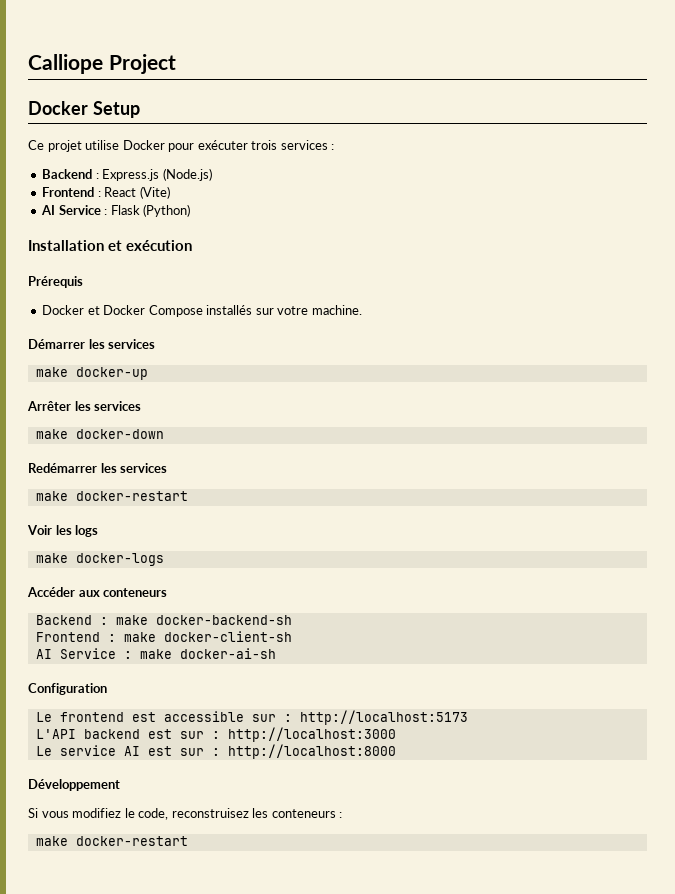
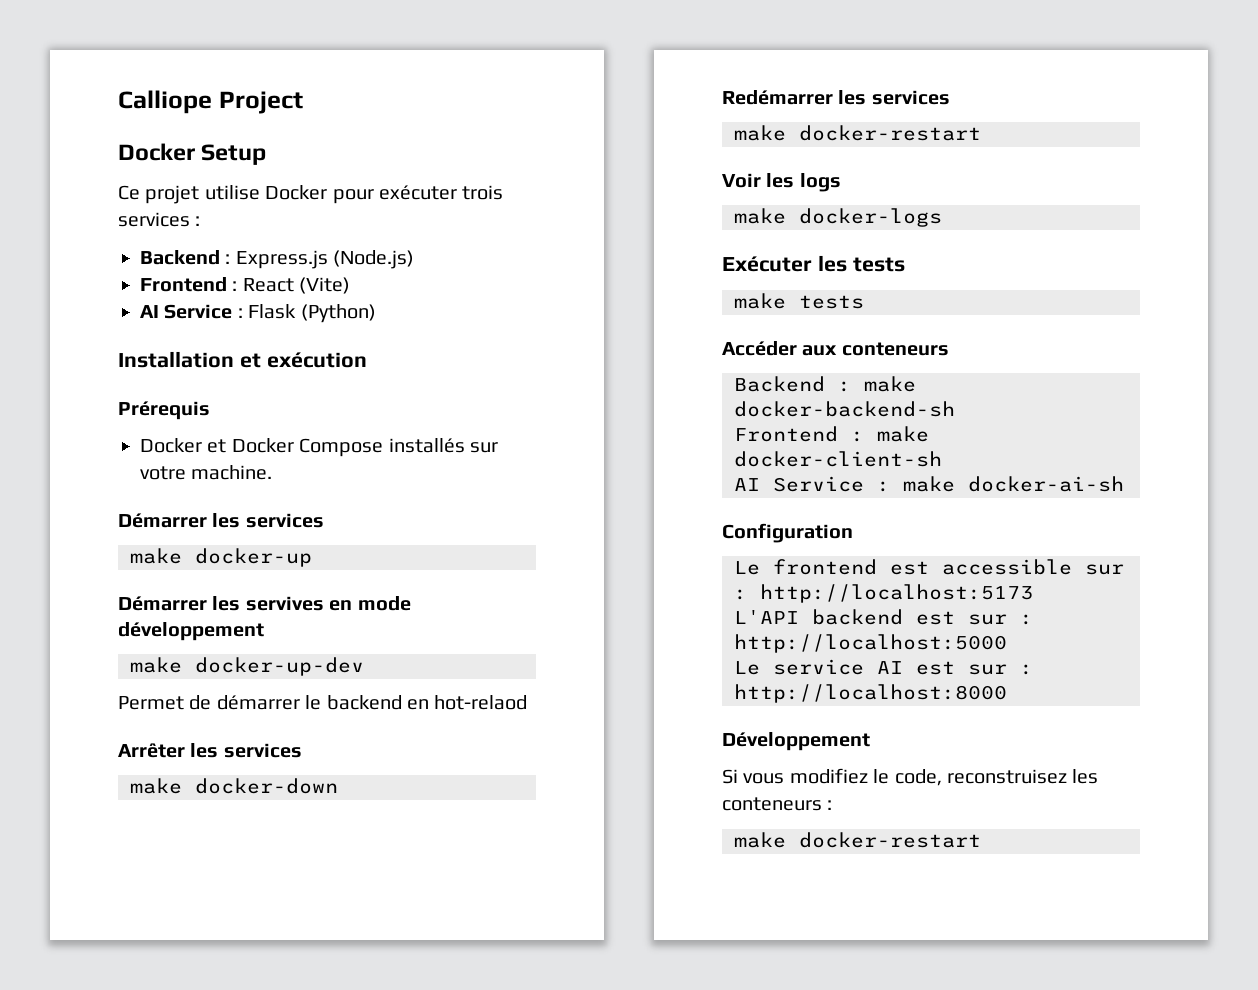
(148, 373) none -> [118,596,411,611] [118,622,264,641] [130,657,364,676] [118,695,528,710] // Démarrer les servives en mode développement // make docker-up-dev // Permet de démarrer le backend en hot-relaod
(164, 559) none -> [722,255,905,272] [734,293,864,309] // Exécuter les tests // make tests
[227,727,396,742] http://localhost:3000 -> [734,634,1007,653] http://localhost:5000

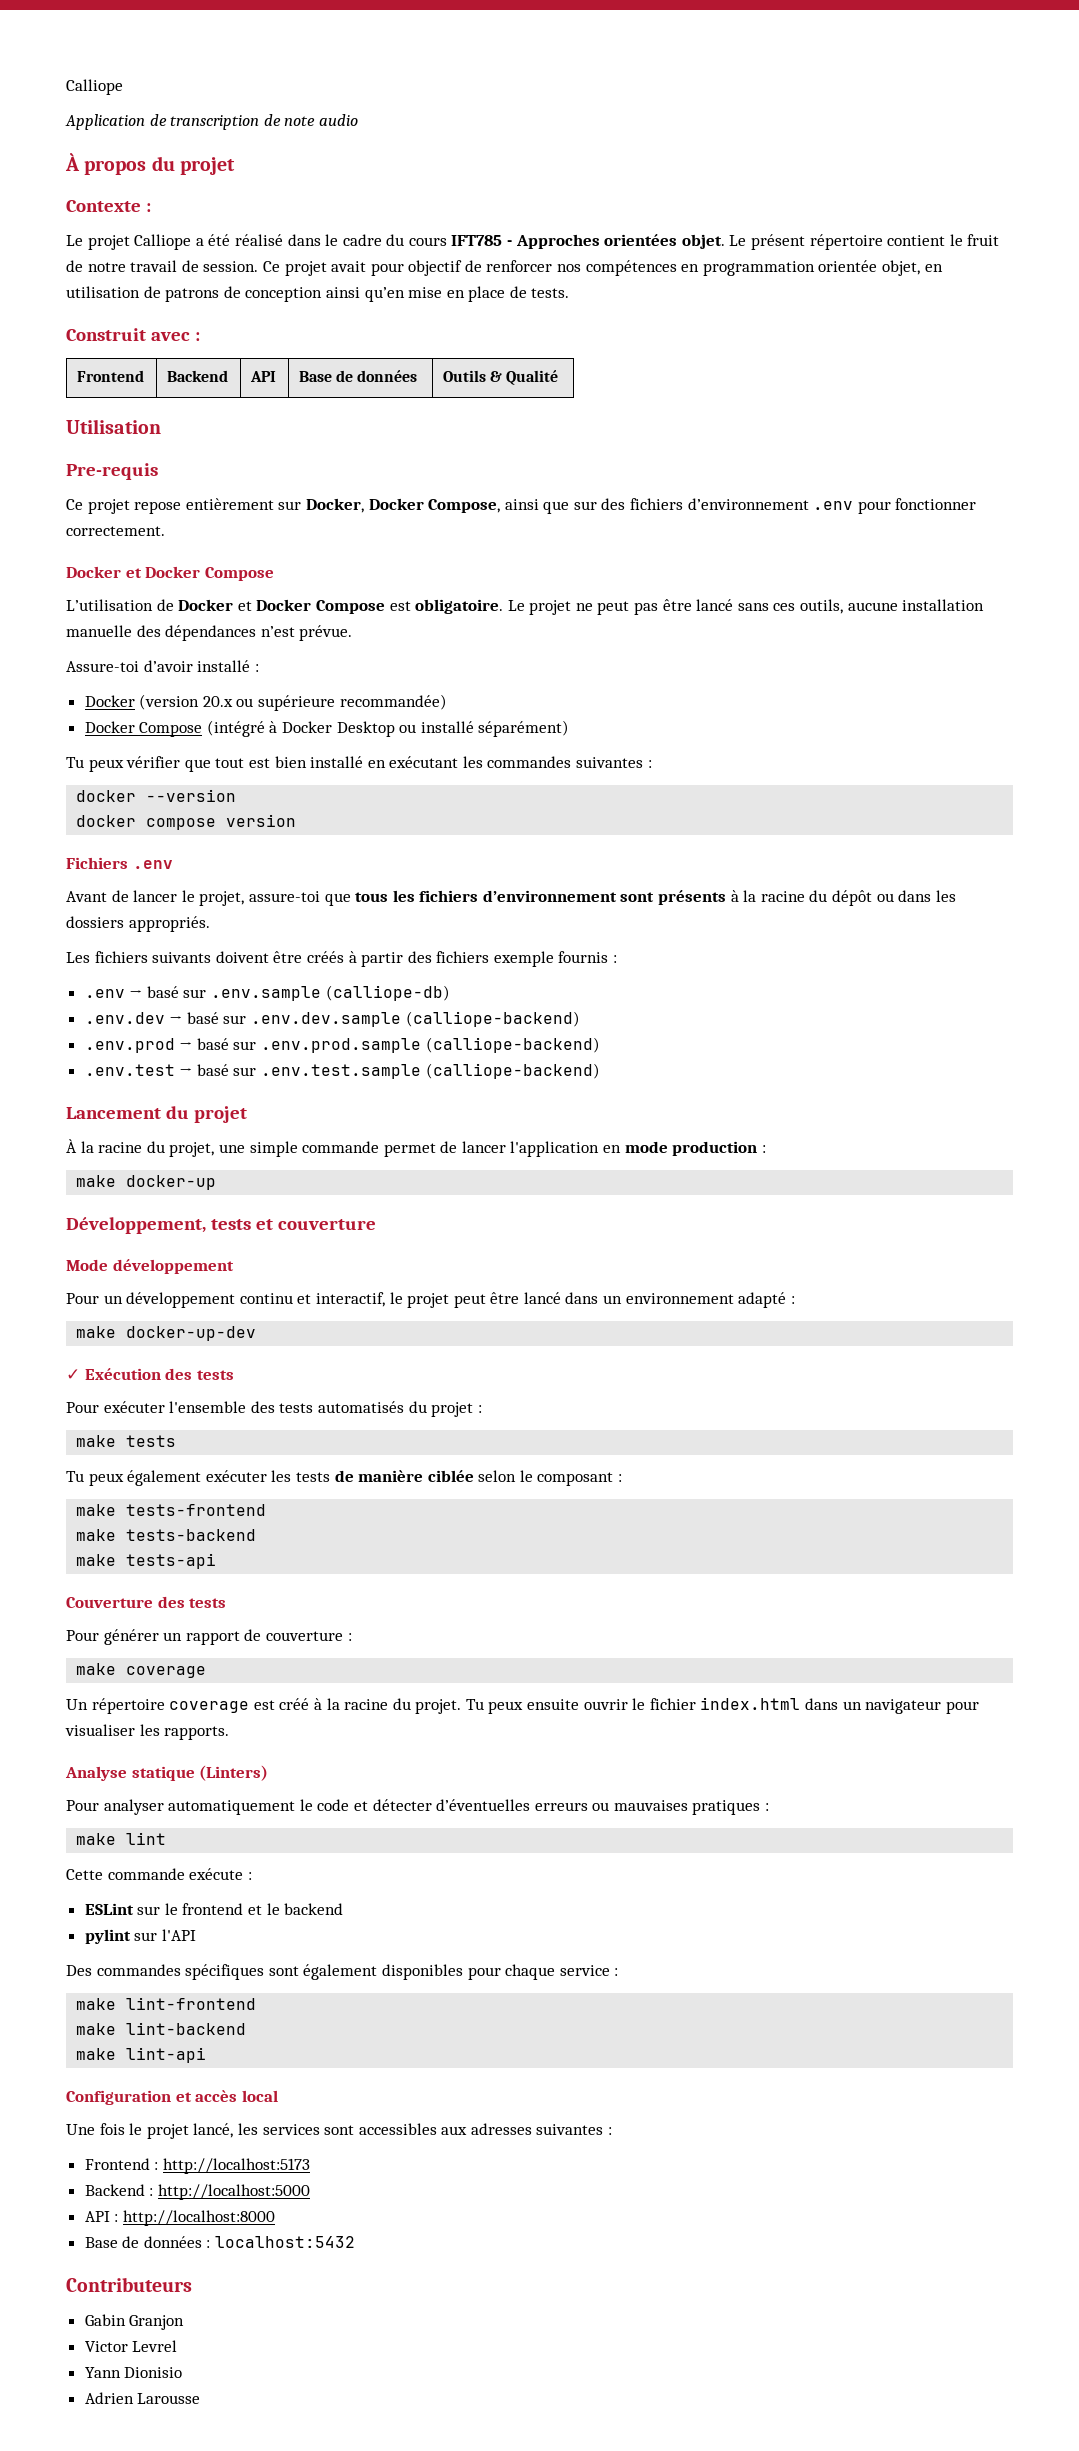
[118,90,303,114] [118,143,267,165] [118,185,504,204] [118,212,201,227] [140,250,415,269] [140,277,351,294] [140,304,376,323] [118,351,367,368] [118,401,210,420] [140,438,498,457] [140,465,273,480] [118,513,324,528] [130,548,312,567] [118,596,411,611] [118,622,264,641] [130,657,364,676] [118,695,528,710] [118,743,302,758] [130,778,338,794] [722,90,950,105] [734,125,981,141] [722,173,841,192] [734,208,942,227] [722,255,905,272] [734,293,864,309] [722,341,949,356] [734,376,916,392] [734,401,955,417] [734,426,929,442] [734,451,942,467] [734,476,1124,492] [722,523,853,543] [734,559,1124,575] [734,584,1033,603] [734,609,1033,625] [734,634,1007,653] [734,659,1033,675] [734,684,1007,703] [722,732,870,751] [722,768,1099,786] [722,797,833,811] [734,832,981,848] Calliope Project // Docker Setup // Ce projet utilise Docker pour exécuter trois services : // Backend : Express.js (Node.js) // Frontend : React (Vite) // AI Service : Flask (Python) // Installation et exécution // Prérequis // Docker et Docker Compose installés sur votre machine. // Démarrer les services // make docker-up // Démarrer les servives en mode développement // make docker-up-dev // Permet de démarrer le backend en hot-relaod // Arrêter les services // make docker-down // Redémarrer les services // make docker-restart // Voir les logs // make docker-logs // Exécuter les tests // make tests // Accéder aux conteneurs // Backend : make docker-backend-sh // Frontend : make docker-client-sh // AI Service : make docker-ai-sh // Configuration // Le frontend est accessible sur : http://localhost:5173 // L'API backend est sur : http://localhost:5000 // Le service AI est sur : http://localhost:8000 // Développement // Si vous modifiez le code, reconstruisez les conteneurs : // make docker-restart -> [66,79,123,95] [65,114,358,130] [65,153,236,175] [66,200,151,212] [66,234,1000,250] [66,260,943,276] [66,286,570,302] [66,328,200,341] [77,370,145,382] [167,370,229,382] [250,371,277,382] [299,370,418,382] [443,370,559,385] [66,419,161,434] [66,463,158,480] [66,498,977,514] [66,526,165,536] [66,566,274,581] [66,599,985,615] [66,625,353,641] [66,660,259,672] [84,694,447,711] [84,720,570,737] [66,756,652,772] [76,789,237,802] [76,814,297,830] [66,857,173,869] [66,890,956,906] [66,916,210,932] [66,951,618,967] [84,985,450,1001] [84,1011,580,1027] [84,1037,600,1053] [84,1063,600,1079] [66,1106,247,1123] [66,1139,766,1157] [76,1175,217,1190] [66,1217,376,1234] [66,1259,234,1274] [66,1292,795,1308] [76,1326,257,1341] [66,1368,234,1380] [66,1401,482,1417] [76,1435,177,1447] [66,1470,623,1486] [76,1504,267,1516] [76,1529,257,1541] [76,1553,217,1569] [66,1596,227,1608] [66,1629,352,1645] [76,1663,207,1678] [66,1697,979,1714] [65,1724,230,1740] [65,1765,269,1781] [66,1799,770,1815] [76,1832,167,1845] [66,1868,252,1880] [84,1903,344,1915] [84,1929,196,1944] [66,1964,619,1980] [76,1997,257,2010] [76,2022,247,2035] [76,2047,207,2063] [66,2090,278,2105] [66,2123,613,2139] [84,2158,310,2174] [84,2184,310,2200] [84,2210,275,2226] [84,2236,356,2248] [66,2277,192,2292] [84,2314,185,2330] [84,2340,178,2352] [84,2367,183,2378] [84,2392,201,2404] Calliope // Application de transcription de note audio // À propos du projet // Contexte : // Le projet Calliope a été réalisé dans le cadre du cours IFT785 - Approches orientées objet. Le présent répertoire contient le fruit de notre travail de session. Ce projet avait pour objectif de renforcer nos compétences en programmation orientée objet, en utilisation de patrons de conception ainsi qu’en mise en place de tests. // Construit avec : // Frontend | Backend | API | Base de données | Outils & Qualité // Utilisation // Pre-requis // Ce projet repose entièrement sur Docker, Docker Compose, ainsi que sur des fichiers d’environnement .env pour fonctionner correctement. // Docker et Docker Compose // L’utilisation de Docker et Docker Compose est obligatoire. Le projet ne peut pas être lancé sans ces outils, aucune installation manuelle des dépendances n’est prévue. // Assure-toi d’avoir installé : // Docker (version 20.x ou supérieure recommandée) // Docker Compose (intégré à Docker Desktop ou installé séparément) // Tu peux vérifier que tout est bien installé en exécutant les commandes suivantes : // docker --version // docker compose version // Fichiers .env // Avant de lancer le projet, assure-toi que tous les fichiers d’environnement sont présents à la racine du dépôt ou dans les dossiers appropriés. // Les fichiers suivants doivent être créés à partir des fichiers exemple fournis : // .env → basé sur .env.sample (calliope-db) // .env.dev → basé sur .env.dev.sample (calliope-backend) // .env.prod → basé sur .env.prod.sample (calliope-backend) // .env.test → basé sur .env.test.sample (calliope-backend) // Lancement du projet // À la racine du projet, une simple commande permet de lancer l'application en mode production : // make docker-up // Développement, tests et couverture // Mode développement // Pour un développement continu et interactif, le projet peut être lancé dans un environnement adapté : // make docker-up-dev // ✓ Exécution des tests // Pour exécuter l'ensemble des tests automatisés du projet : // make tests // Tu peux également exécuter les tests de manière ciblée selon le composant : // make tests-frontend // make tests-backend // make tests-api // Couverture des tests // Pour générer un rapport de couverture : // make coverage // Un répertoire coverage est créé à la racine du projet. Tu peux ensuite ouvrir le fichier index.html dans un navigateur pour visualiser les rapports. // Analyse statique (Linters) // Pour analyser automatiquement le code et détecter d’éventuelles erreurs ou mauvaises pratiques : // make lint // Cette commande exécute : // ESLint sur le frontend et le backend // pylint sur l'API // Des commandes spécifiques sont également disponibles pour chaque service : // make lint-frontend // make lint-backend // make lint-api // Configuration et accès local // Une fois le projet lancé, les services sont accessibles aux adresses suivantes : // Frontend : http://localhost:5173 // Backend : http://localhost:5000 // API : http://localhost:8000 // Base de données : localhost:5432 // Contributeurs // Gabin Granjon // Victor Levrel // Yann Dionisio // Adrien Larousse

